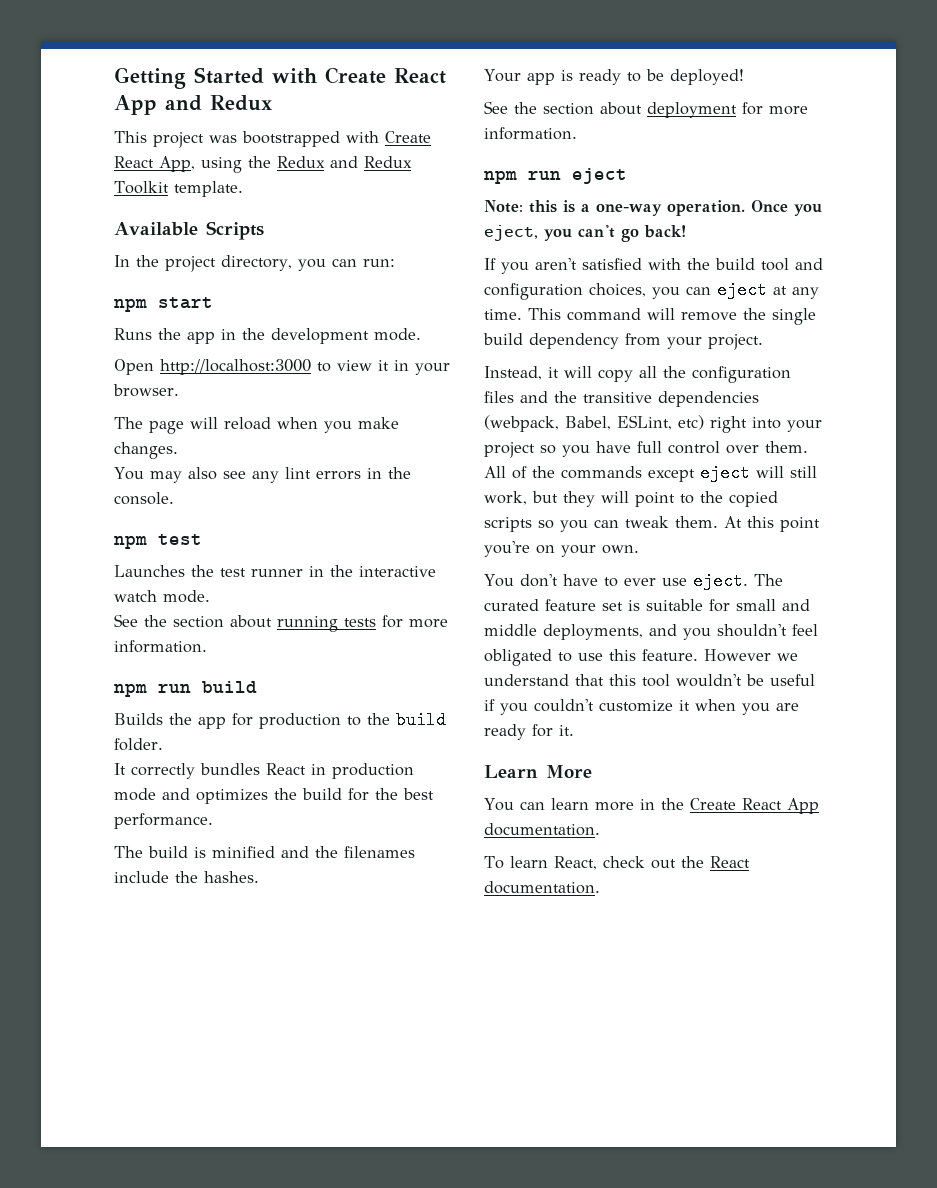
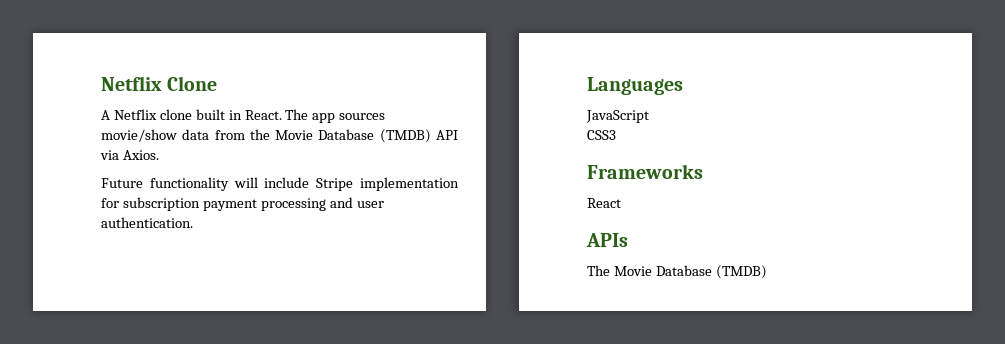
[114,67,446,89] [114,95,272,115] [114,131,431,148] [114,156,412,173] [114,181,243,197] [114,221,264,240] [114,255,395,272] [114,297,213,312] [114,328,421,344] [114,359,450,375] [113,384,179,397] [114,417,399,434] [114,442,178,459] [114,467,411,483] [114,492,174,505] [114,534,202,549] [114,565,436,577] [114,590,210,603] [114,614,448,632] [114,640,207,653] [114,681,257,697] [114,711,446,729] [114,738,163,751] [114,763,414,779] [114,788,434,804] [114,813,213,829] [114,846,415,858] [114,871,259,883] [484,69,744,85] [484,101,808,118] [484,127,577,140] [484,168,627,184] [484,200,822,216] [484,225,686,242] [484,258,823,274] [484,281,819,300] [484,308,816,325] [483,333,763,350] [484,366,791,383] [484,391,759,407] [484,415,822,433] [484,441,808,458] [484,464,817,482] [484,491,778,507] [484,516,820,532] [484,541,639,557] [484,572,783,590] [484,599,810,612] [484,624,818,640] [484,649,798,666] [484,674,815,687] [484,699,799,715] [484,724,574,740] [484,765,592,778] [484,798,819,814] [484,823,600,836] [484,856,750,870] [484,881,600,894] Getting Started with Create React App and Redux // This project was bootstrapped with Create React App, using the Redux and Redux Toolkit template. // Available Scripts // In the project directory, you can run: // npm start // Runs the app in the development mode. // Open http://localhost:3000 to view it in your browser. // The page will reload when you make changes. // You may also see any lint errors in the console. // npm test // Launches the test runner in the interactive watch mode. // See the section about running tests for more information. // npm run build // Builds the app for production to the build folder. // It correctly bundles React in production mode and optimizes the build for the best performance. // The build is minified and the filenames include the hashes. // Your app is ready to be deployed! // See the section about deployment for more information. // npm run eject // Note: this is a one-way operation. Once you eject, you can't go back! // If you aren't satisfied with the build tool and configuration choices, you can eject at any time. This command will remove the single build dependency from your project. // Instead, it will copy all the configuration files and the transitive dependencies (webpack, Babel, ESLint, etc) right into your project so you have full control over them. All of the commands except eject will still work, but they will point to the copied scripts so you can tweak them. At this point you're on your own. // You don't have to ever use eject. The curated feature set is suitable for small and middle deployments, and you shouldn't feel obligated to use this feature. However we understand that this tool wouldn't be useful if you couldn't customize it when you are ready for it. // Learn More // You can learn more in the Create React App documentation. // To learn React, check out the React documentation. -> [101,76,218,91] [101,109,386,123] [101,129,458,143] [100,150,159,160] [101,177,460,191] [101,197,384,211] [101,217,193,228] [587,77,683,95] [586,110,649,123] [587,130,616,140] [587,164,703,179] [587,198,621,208] [586,233,628,247] [587,265,767,279] Netflix Clone // A Netflix clone built in React. The app sources movie/show data from the Movie Database (TMDB) API via Axios. // Future functionality will include Stripe implementation for subscription payment processing and user authentication. // Languages // JavaScript // CSS3 // Frameworks // React // APIs // The Movie Database (TMDB)

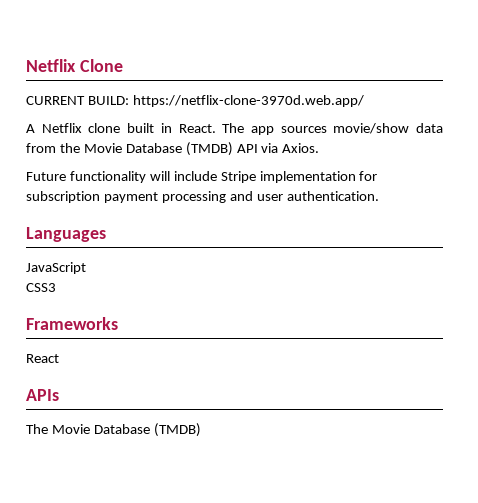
(218, 83) none -> [26,95,364,107] // CURRENT BUILD: https://netflix-clone-3970d.web.app/

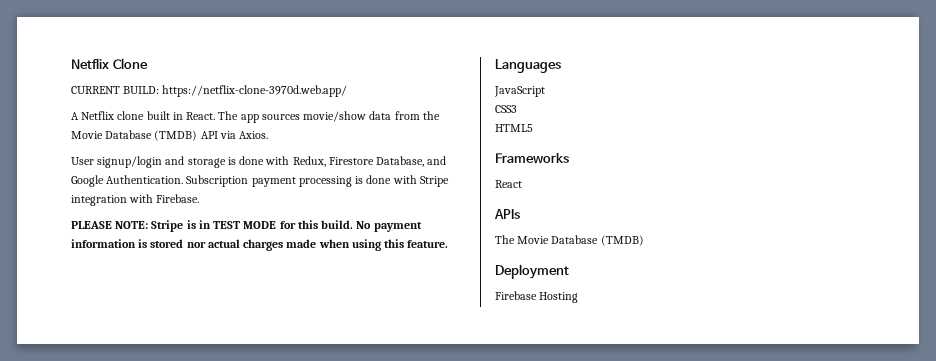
[26,171,378,183] [26,191,379,203] Future functionality will include Stripe implementation for subscription payment processing and user authentication. -> [71,156,447,168] [71,175,449,187] [71,194,200,206] [71,220,422,232] [71,239,449,251] User signup/login and storage is done with Redux, Firestore Database, and Google Authentication. Subscription payment processing is done with Stripe integration with Firebase. // PLEASE NOTE: Stripe is in TEST MODE for this build. No payment information is stored nor actual charges made when using this feature.
(56, 287) none -> [495,124,533,132] // HTML5
(201, 430) none -> [495,264,569,279] [495,291,579,303] // Deployment // Firebase Hosting

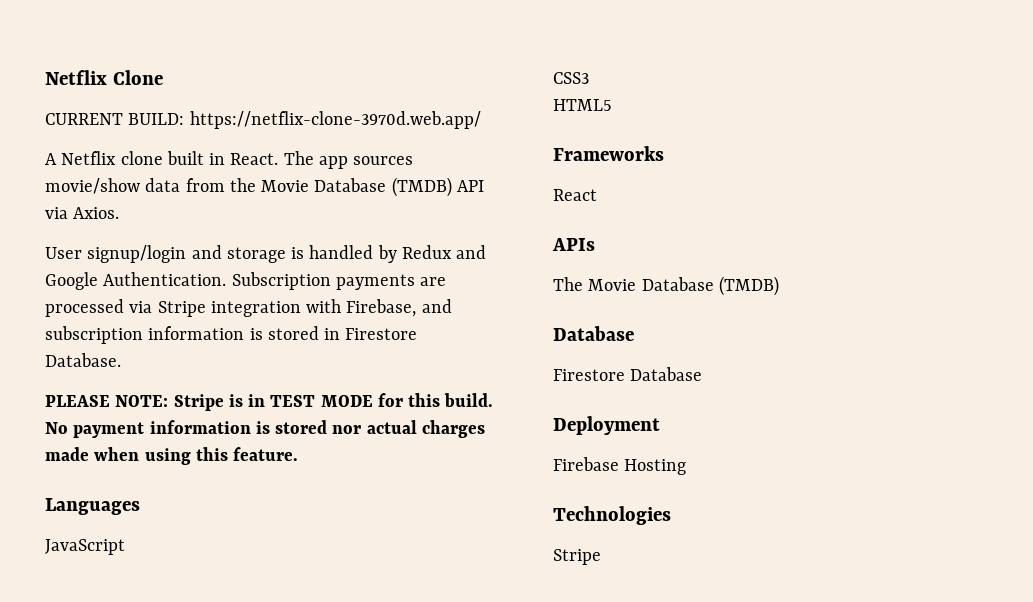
[239,156,447,167] [71,175,449,187] [71,194,200,206] done with Redux, Firestore Database, and Google Authentication. Subscription payment processing is done with Stripe integration with Firebase. -> [309,245,487,263] [45,272,447,290] [45,299,452,317] [45,326,418,344] [45,353,121,367] handled by Redux and Google Authentication. Subscription payments are processed via Stripe integration with Firebase, and subscription information is stored in Firestore Database.
(644, 240) none -> [553,326,634,341] [553,367,703,381] // Database // Firestore Database
(579, 297) none -> [553,506,671,525] [553,549,601,565] // Technologies // Stripe

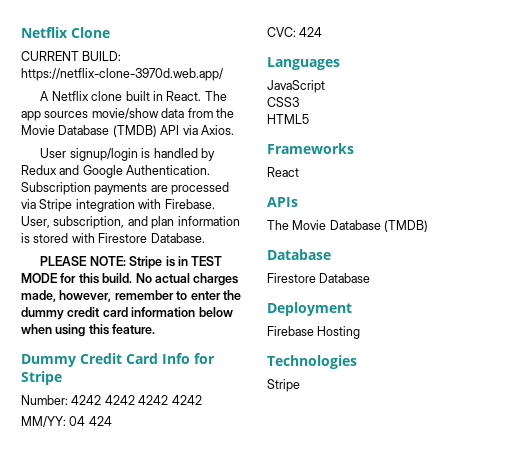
[191,245,286,263] and storage -> (138, 154) none
[346,299,452,317] [45,326,341,344] Firebase, and subscription information is stored in -> [164,199,215,209] [21,216,240,229] [21,233,95,243] Firebase. User, subscription, and plan information is stored with
[73,420,485,438] [45,447,299,465] payment information is stored nor actual charges made when using this feature. -> [154,273,239,286] [21,290,241,302] [21,307,233,320] [21,324,156,337] [21,353,215,367] [21,371,62,385] [21,395,202,405] [21,416,112,427] [267,27,323,37] actual charges made, however, remember to enter the dummy credit card information below when using this feature. // Dummy Credit Card Info for Stripe // Number: 4242 4242 4242 4242 // MM/YY: 04 424 // CVC: 424

